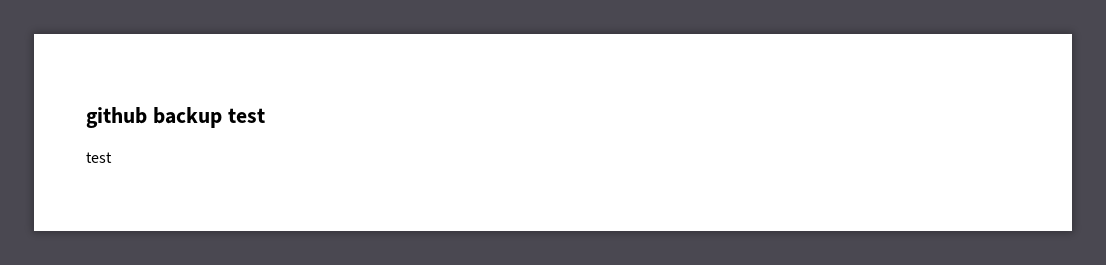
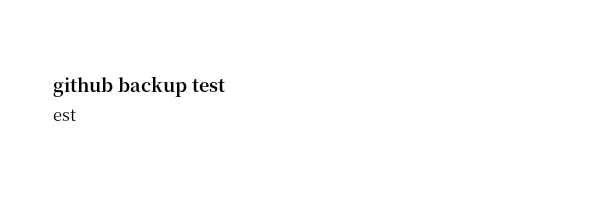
[86,152,112,163] test -> [53,109,76,121] est

